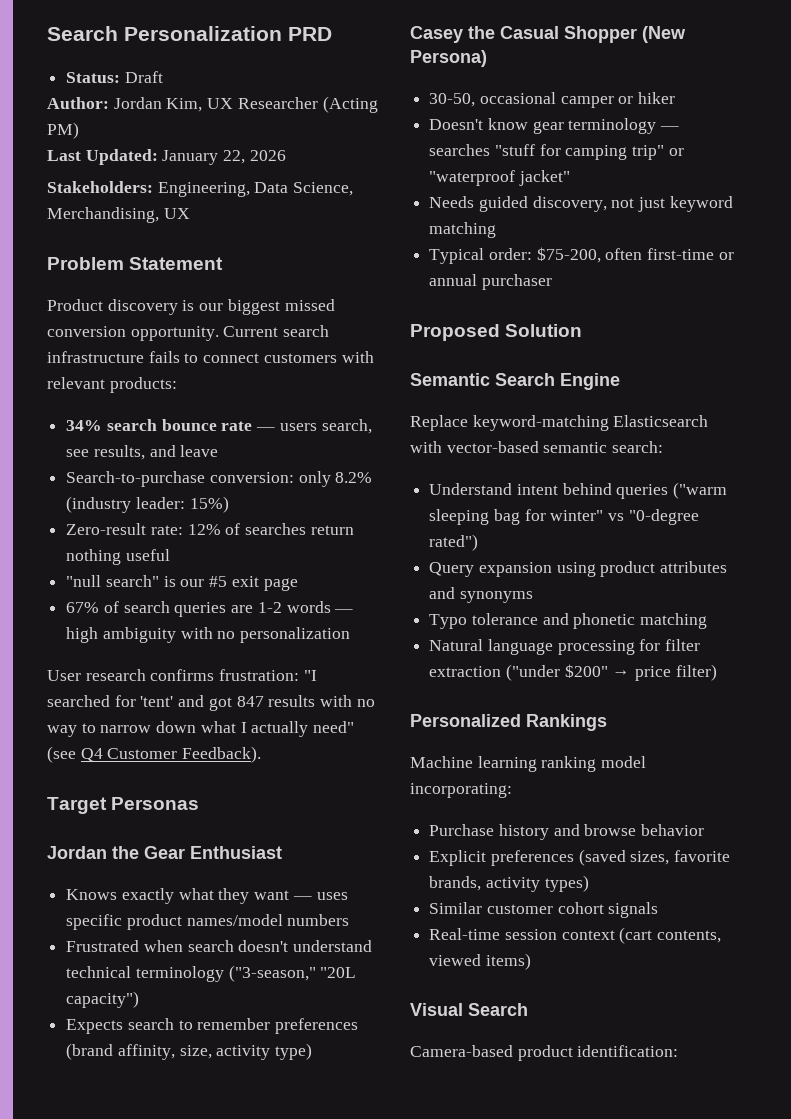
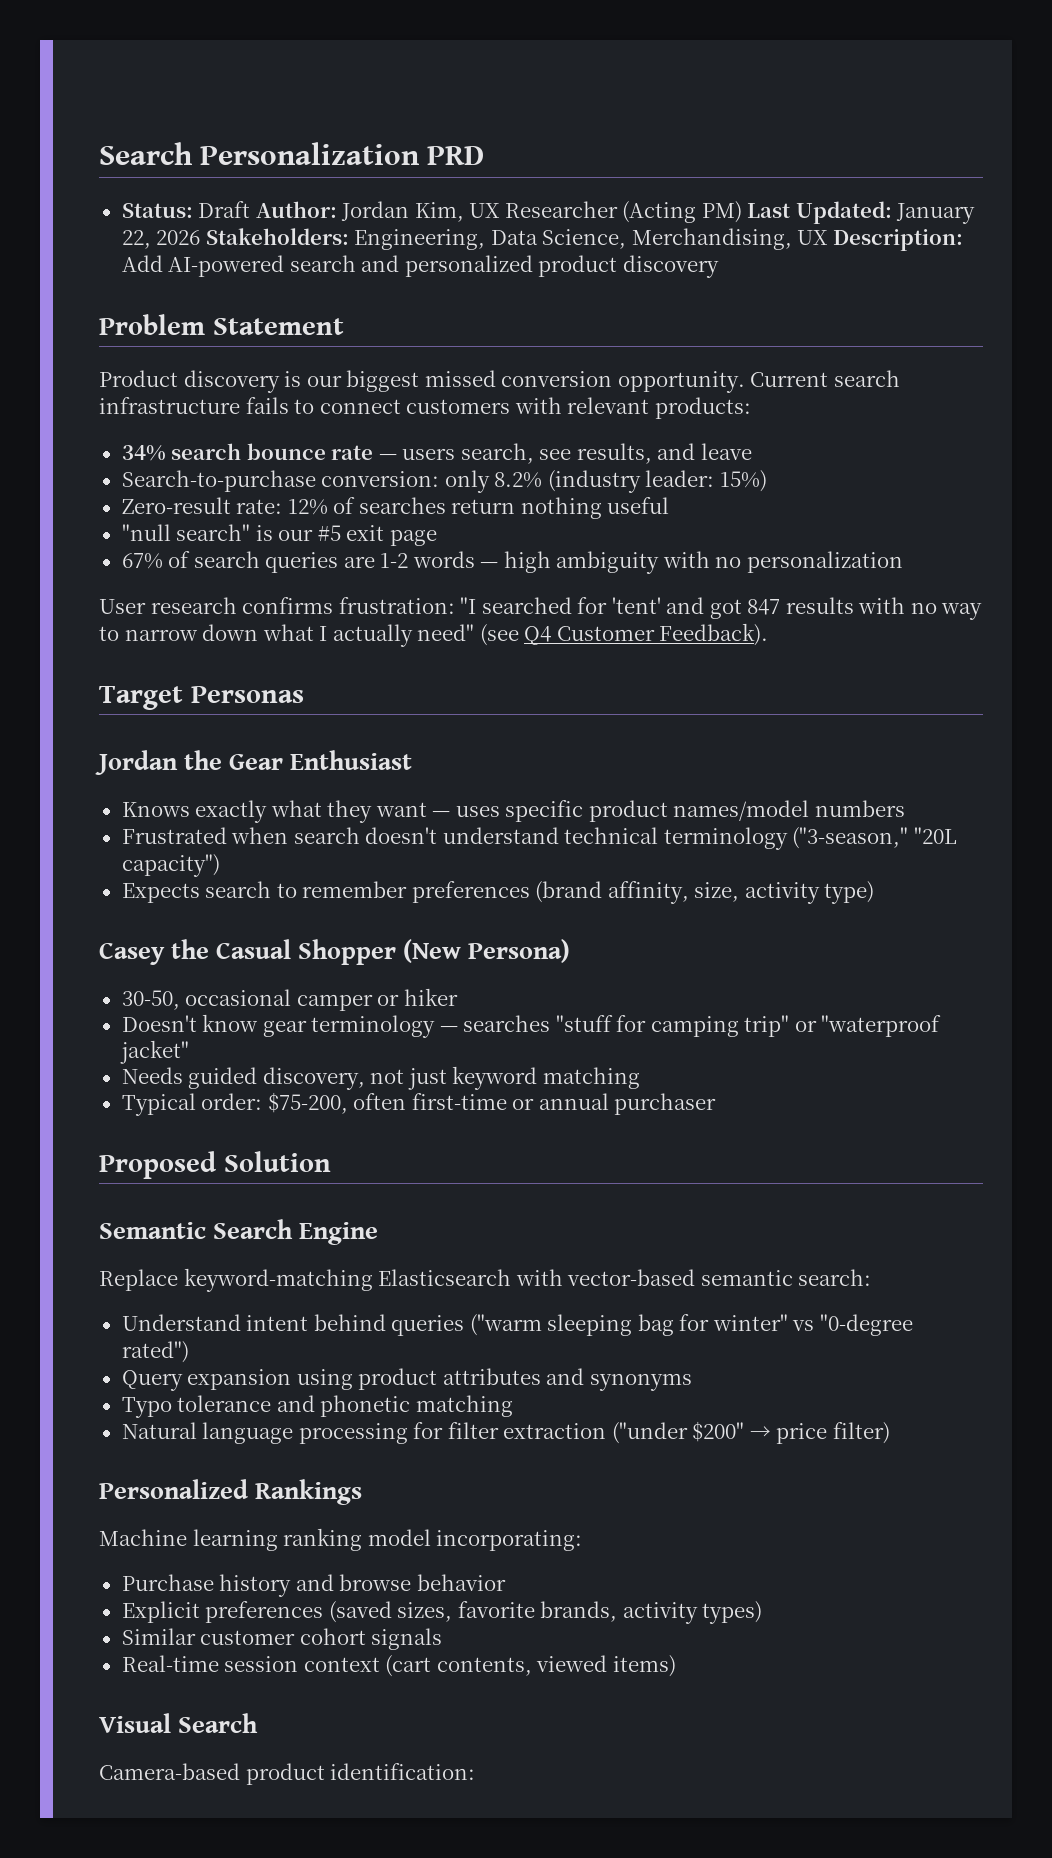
(163, 77) // -> (251, 209) none
(79, 130) // -> (742, 212) none
(286, 155) // -> (201, 237) none
(190, 213) none -> [832,229,963,251] [121,255,719,278] Description: Add AI-powered search and personalized product discovery

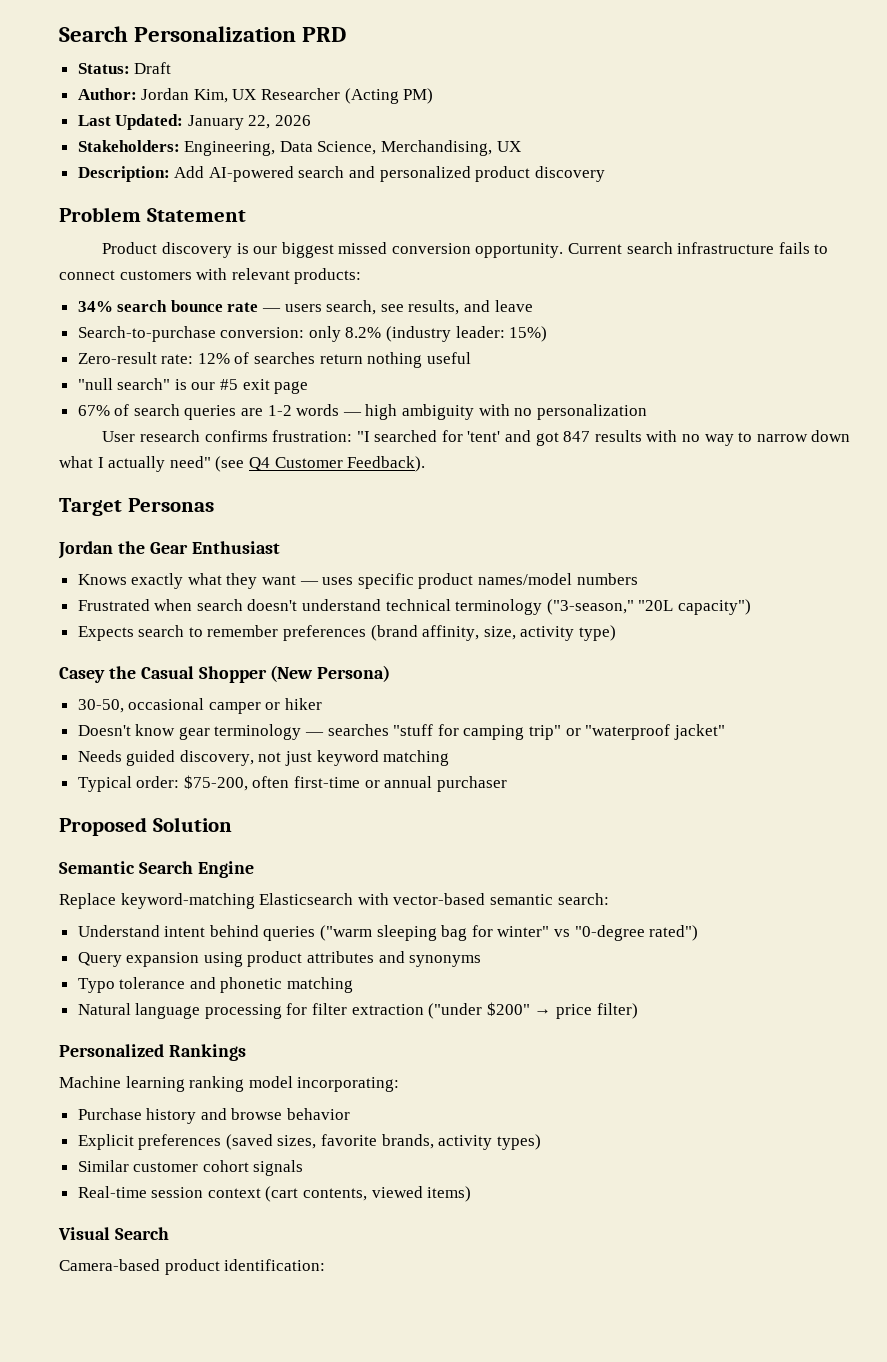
(251, 209) none -> (172, 68) //
(742, 212) none -> (434, 96) //
(201, 237) none -> (312, 120) //
(829, 237) none -> (521, 146) //

